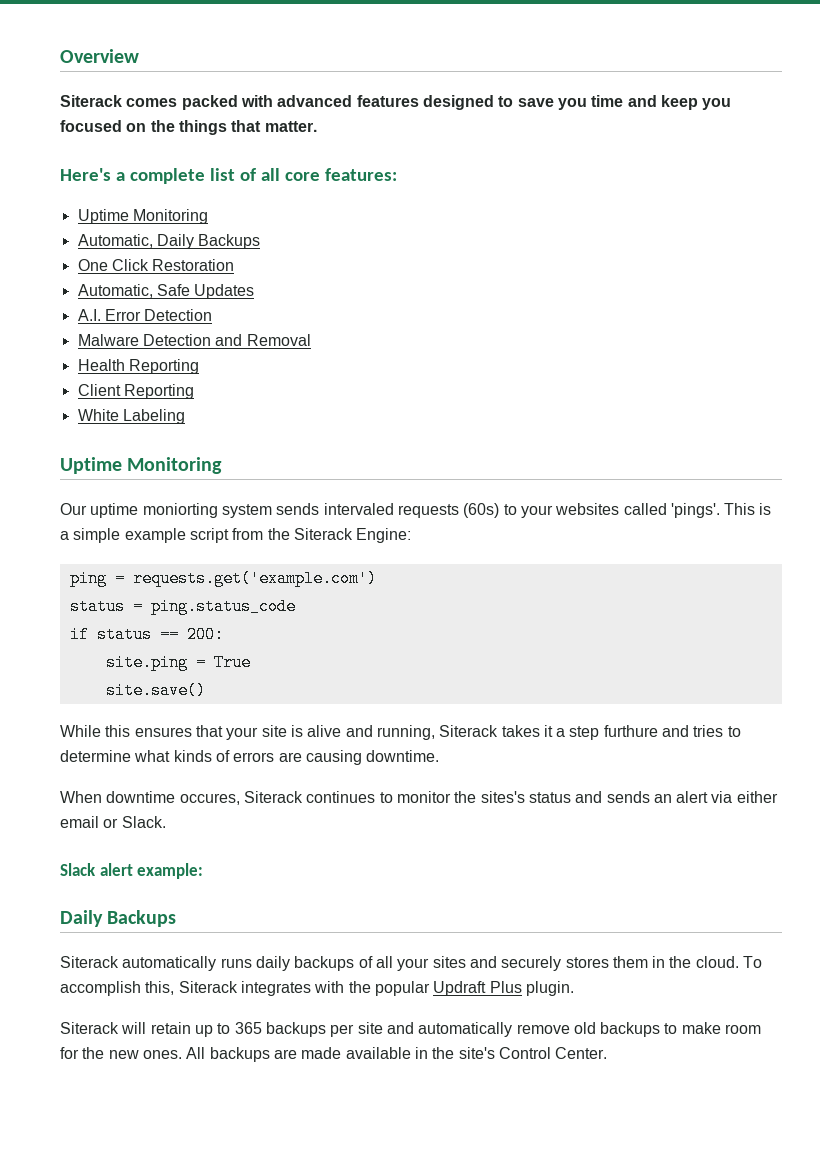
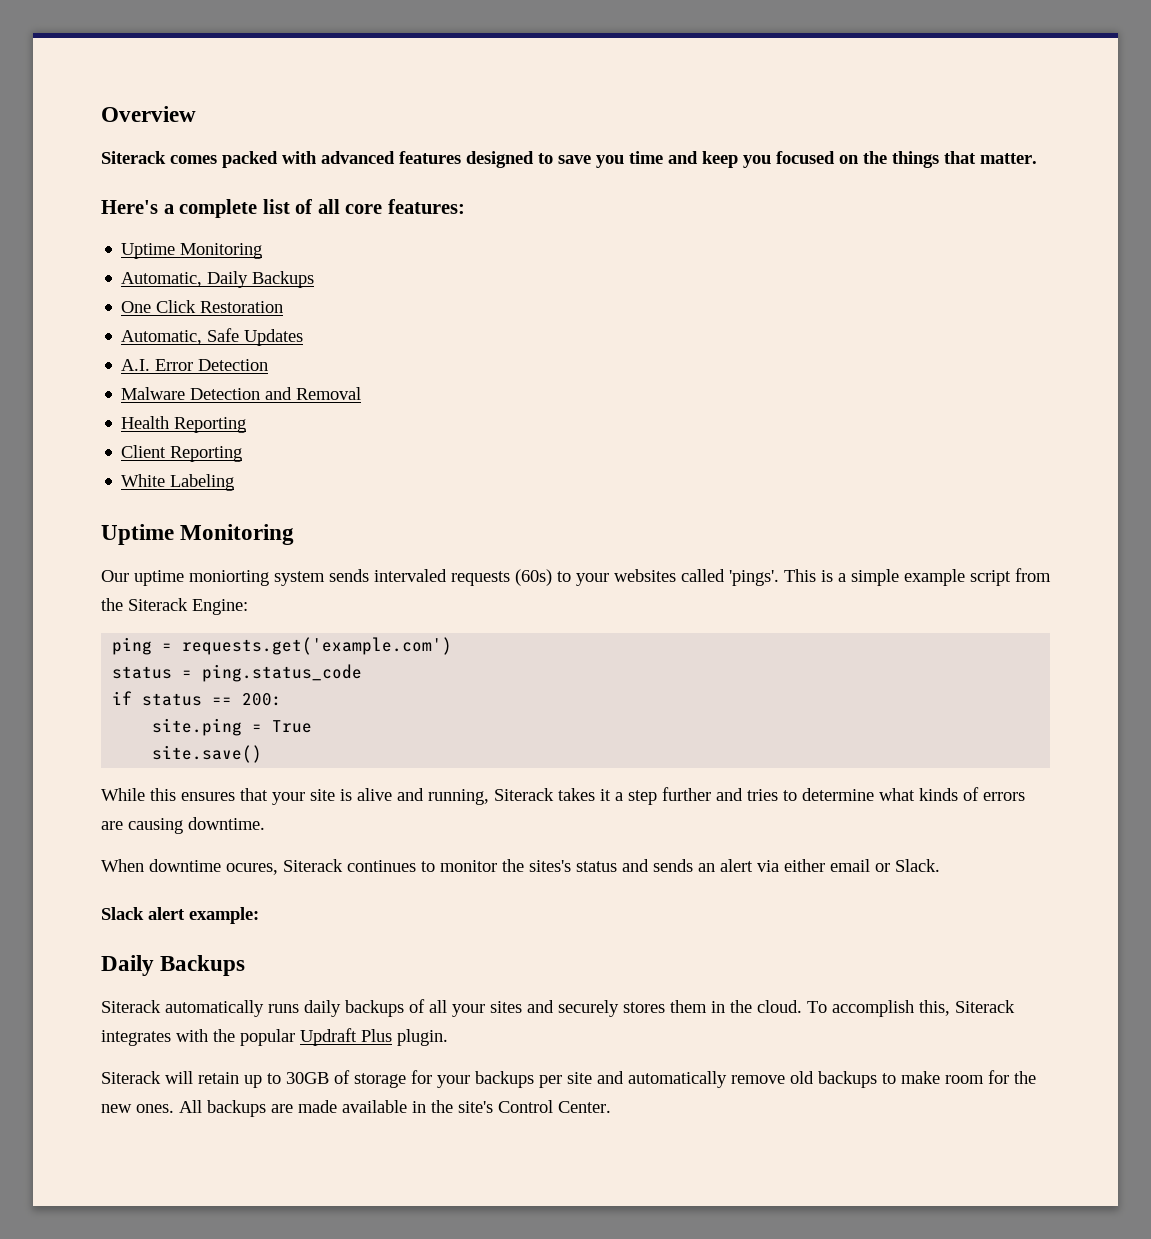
[603,725,658,737] furthure -> [662,787,711,801] further
[179,793,240,805] occures, -> [226,863,278,875] ocures,
[234,1022,262,1034] 365 -> [286,1070,470,1088] 30GB of storage for your

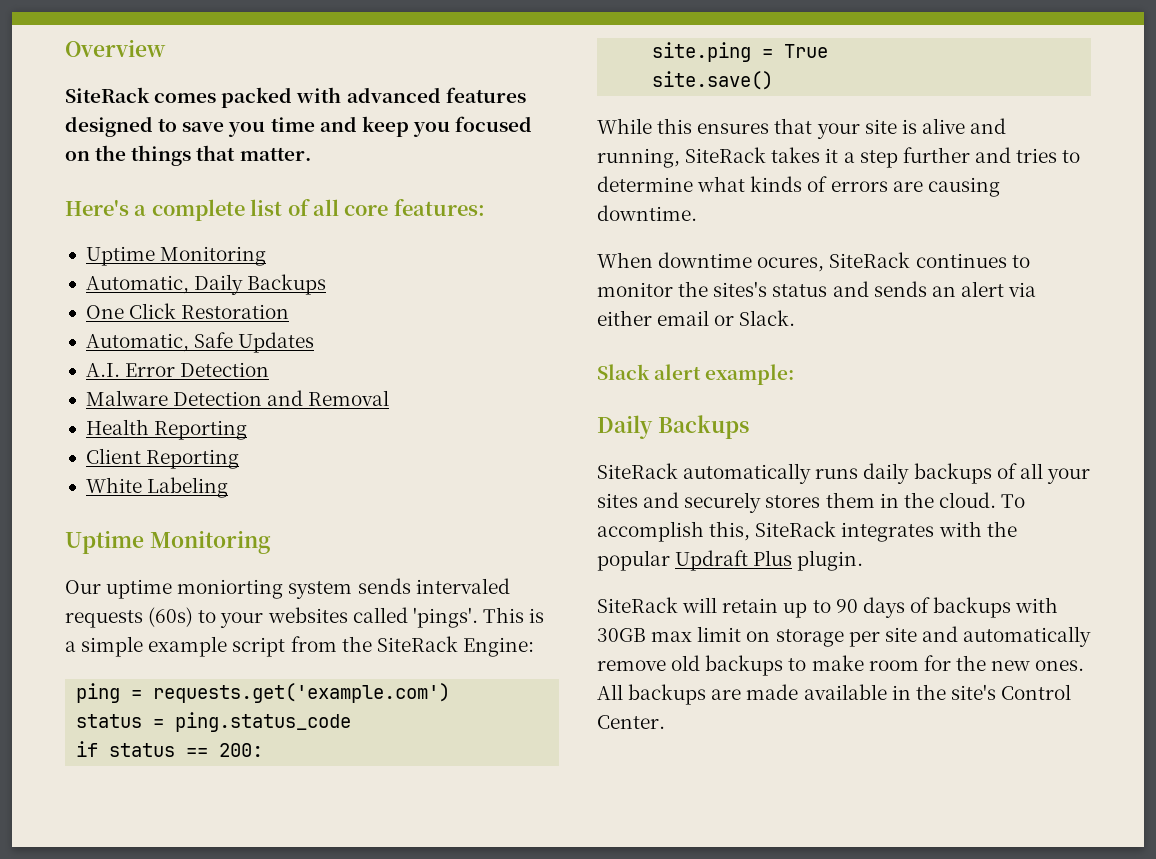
[101,151,166,164] Siterack -> [65,87,150,103] SiteRack
[128,598,188,611] Siterack -> [376,636,458,652] SiteRack
[494,788,554,801] Siterack -> [685,147,767,163] SiteRack
[283,859,343,872] Siterack -> [829,252,911,268] SiteRack
[101,1000,161,1013] Siterack -> [597,463,678,479] SiteRack
[955,1000,1015,1013] Siterack -> [755,521,837,537] SiteRack
[101,1071,161,1084] Siterack -> [597,597,678,613] SiteRack
[286,1070,534,1088] 30GB of storage for your backups -> [835,597,1059,618] [597,626,844,647] 90 days of backups with 30GB max limit on storage

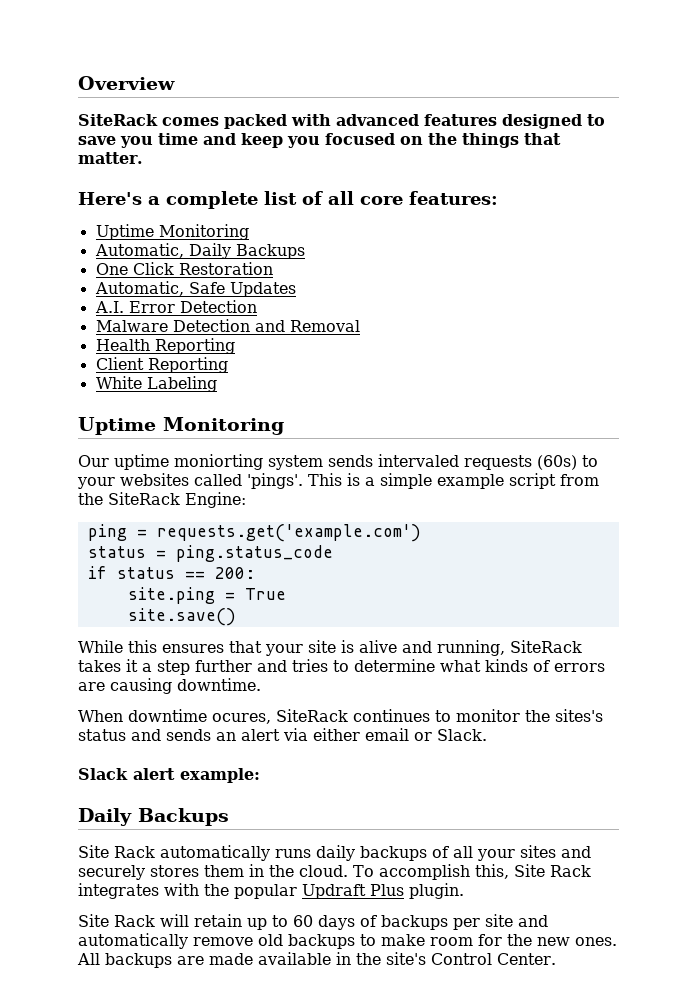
[597,463,678,479] SiteRack -> [78,845,155,858] Site Rack
[755,521,837,537] SiteRack -> [513,864,591,877] Site Rack
[597,597,678,613] SiteRack -> [78,914,155,927] Site Rack
[835,599,858,613] 90 -> [293,915,313,927] 60
[1015,597,1059,613] [597,626,844,647] with 30GB max limit on storage -> (448, 922) none

